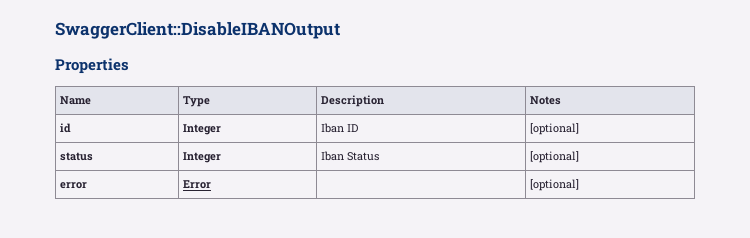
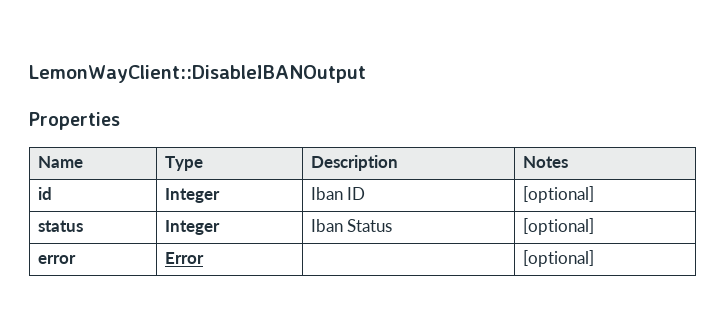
[55,22,340,39] SwaggerClient::DisableIBANOutput -> [29,65,366,83] LemonWayClient::DisableIBANOutput

